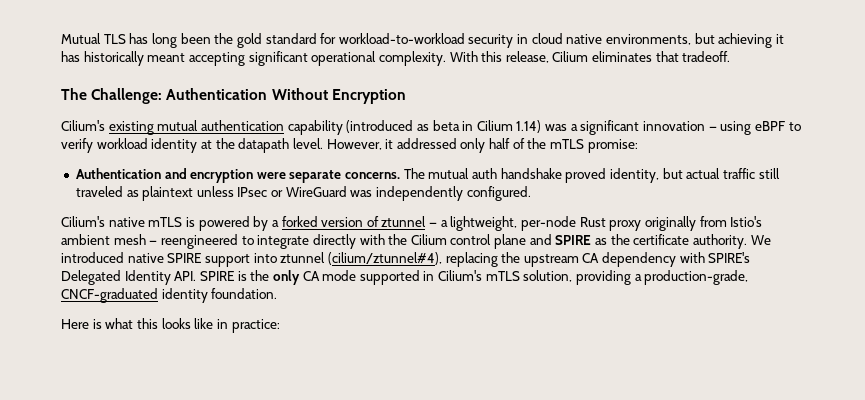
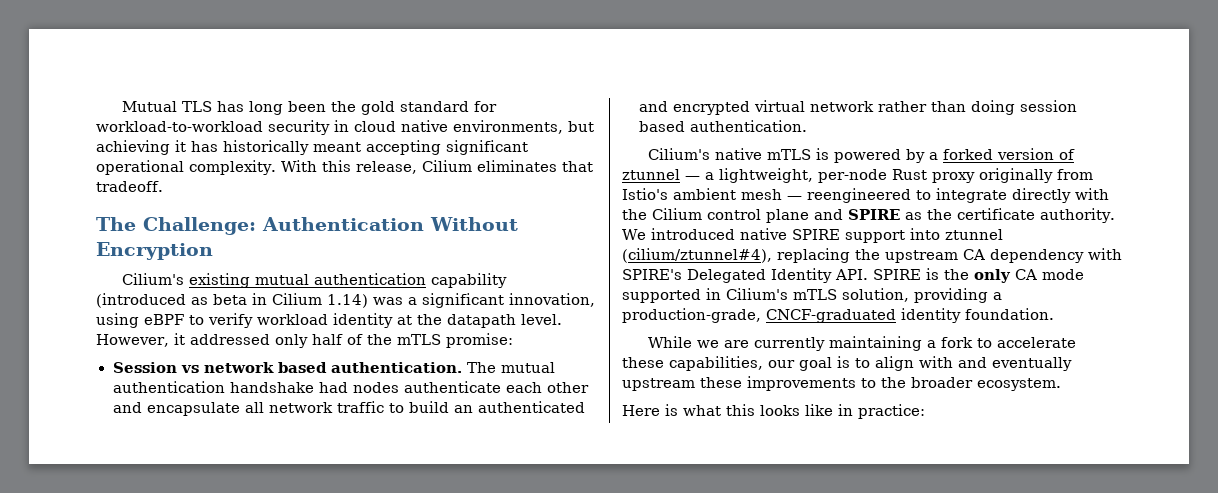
[643,121,717,131] innovation — -> [509,293,595,307] innovation,
[75,168,780,183] [75,186,531,201] Authentication and encryption were separate concerns. The mutual auth handshake proved identity, but actual traffic still traveled as plaintext unless IPsec or WireGuard was independently configured. -> [112,362,555,373] [112,381,589,393] [112,401,585,416] [638,100,1077,115] [638,120,807,132] Session vs network based authentication. The mutual authentication handshake had nodes authenticate each other and encapsulate all network traffic to build an authenticated and encrypted virtual network rather than doing session based authentication.
(278, 293) none -> [647,336,1076,351] [622,356,1072,371] [622,376,1061,391] // While we are currently maintaining a fork to accelerate these capabilities, our goal is to align with and eventually upstream these improvements to the broader ecosystem.

